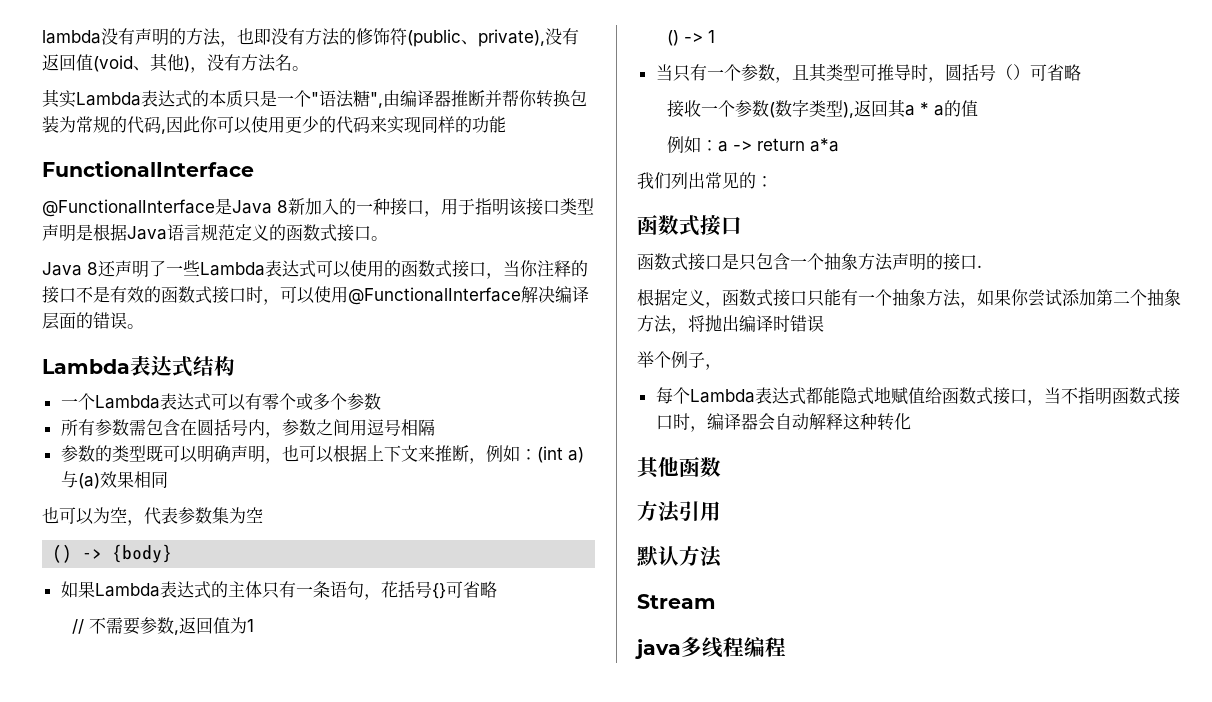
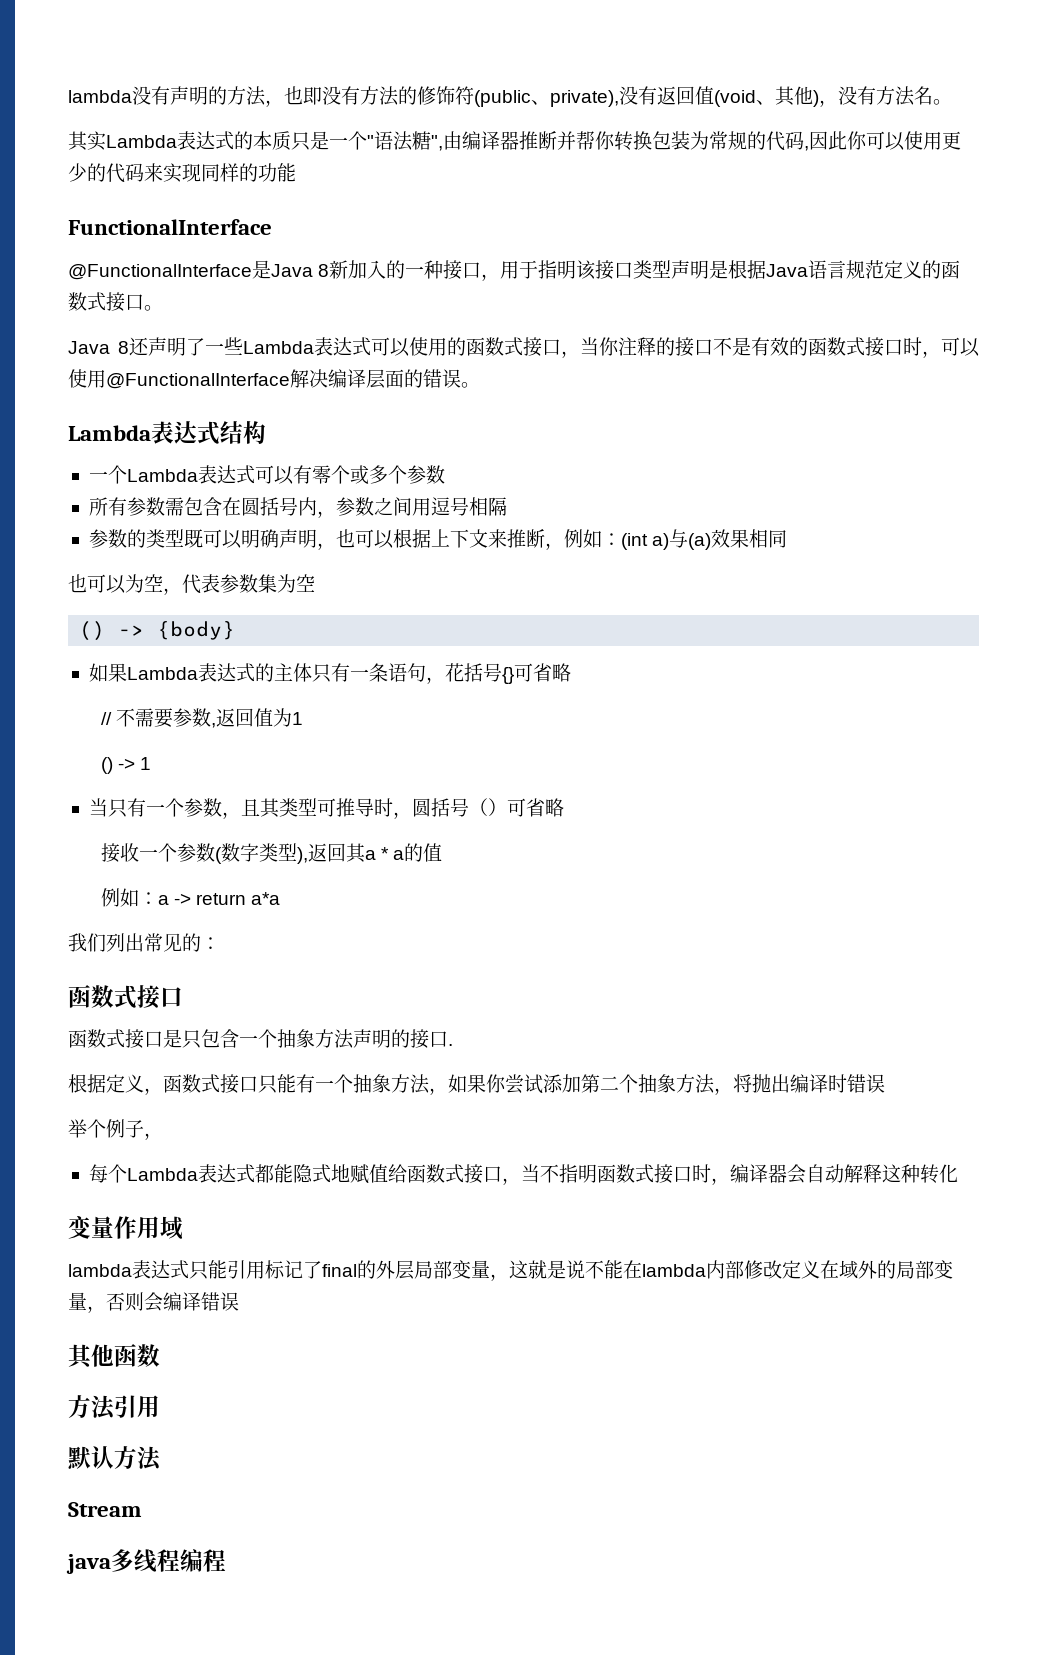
(911, 421) none -> [68,1216,183,1240] [68,1260,953,1281] [68,1292,239,1313] // 变量作用域 // lambda表达式只能引用标记了final的外层局部变量，这就是说不能在lambda内部修改定义在域外的局部变量，否则会编译错误

